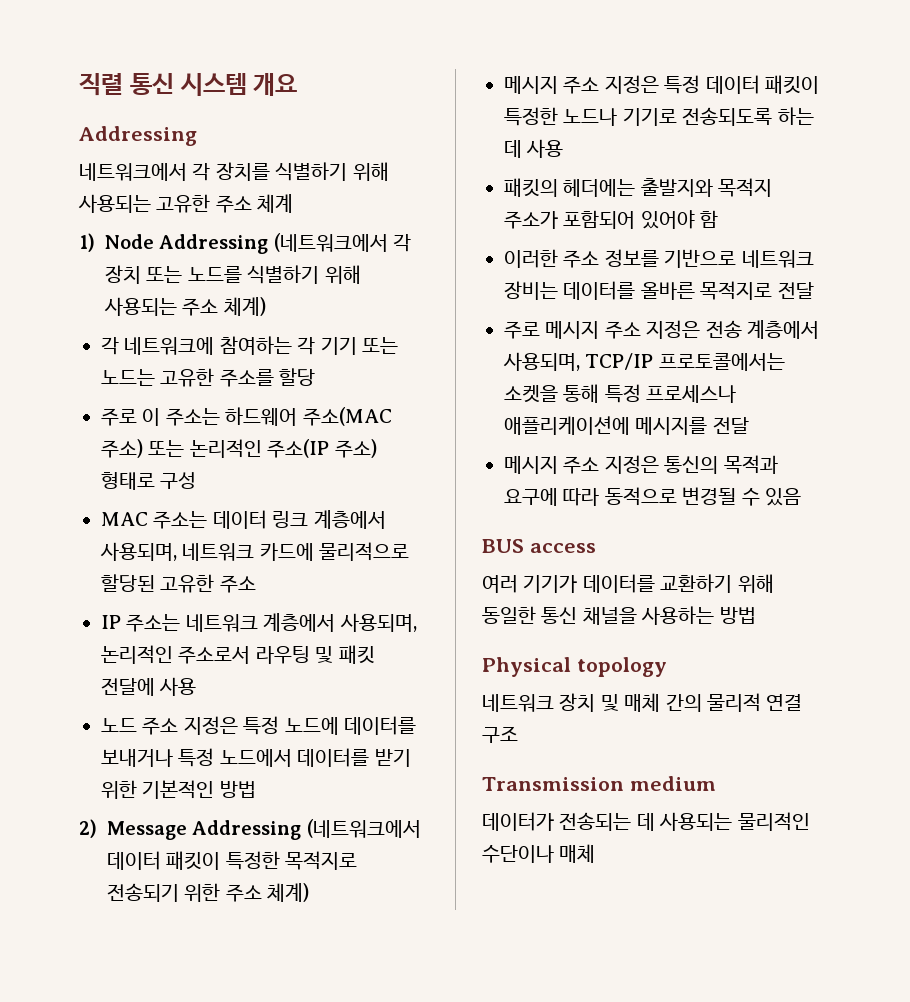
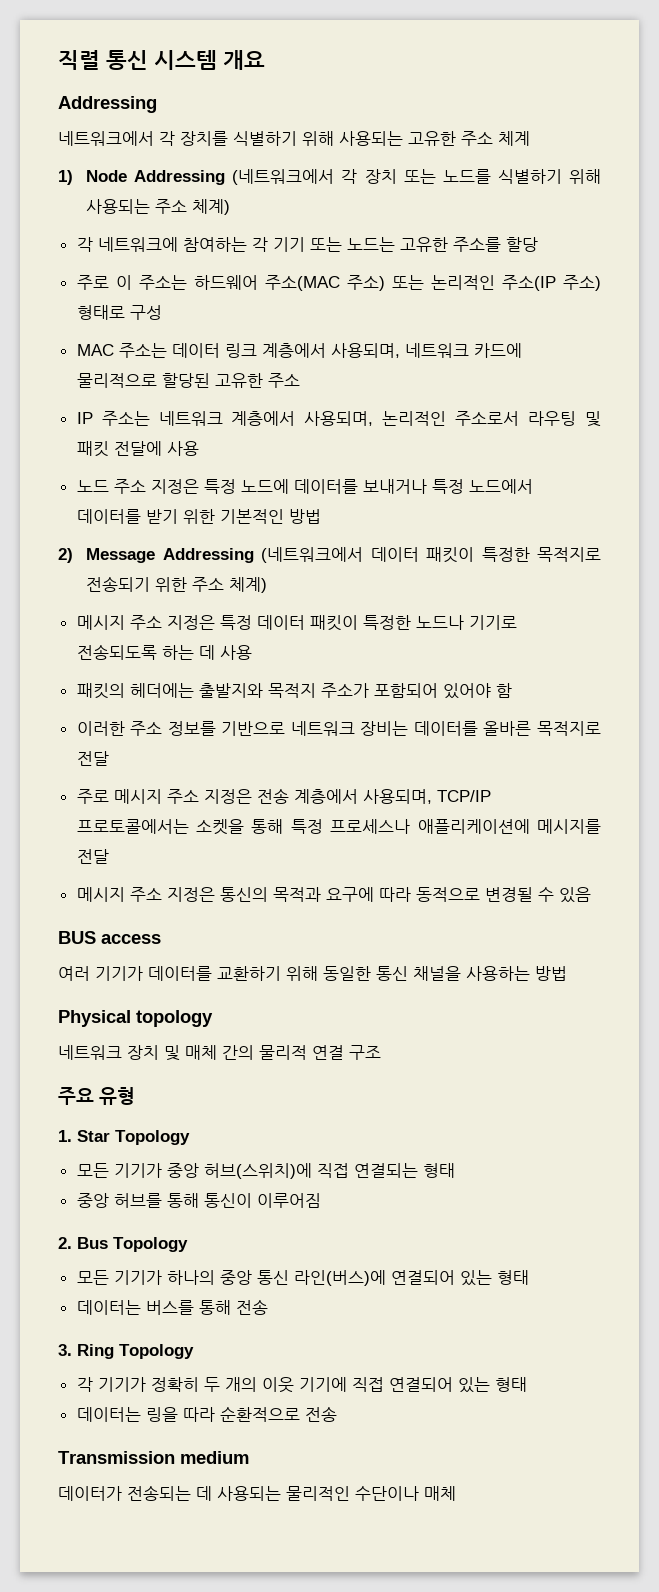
(518, 734) none -> [58,1087,135,1105] [58,1130,190,1145] [76,1163,455,1179] [76,1193,321,1208] [58,1237,188,1252] [76,1270,529,1286] [76,1299,268,1315] [58,1344,194,1359] [76,1377,527,1393] [76,1406,337,1422] // 주요 유형 // 1. Star Topology // 모든 기기가 중앙 허브(스위치)에 직접 연결되는 형태 // 중앙 허브를 통해 통신이 이루어짐 // 2. Bus Topology // 모든 기기가 하나의 중앙 통신 라인(버스)에 연결되어 있는 형태 // 데이터는 버스를 통해 전송 // 3. Ring Topology // 각 기기가 정확히 두 개의 이웃 기기에 직접 연결되어 있는 형태 // 데이터는 링을 따라 순환적으로 전송

